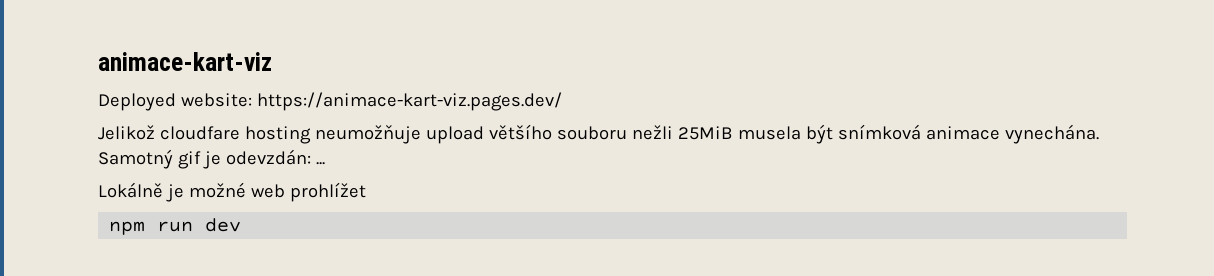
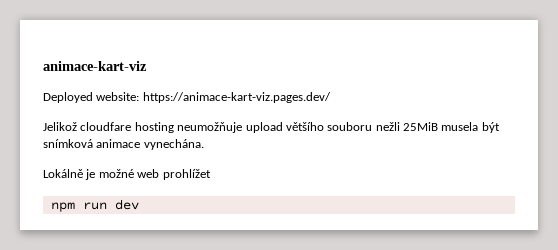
[98,149,325,169] Samotný gif je odevzdán: ... -> (204, 144) none

